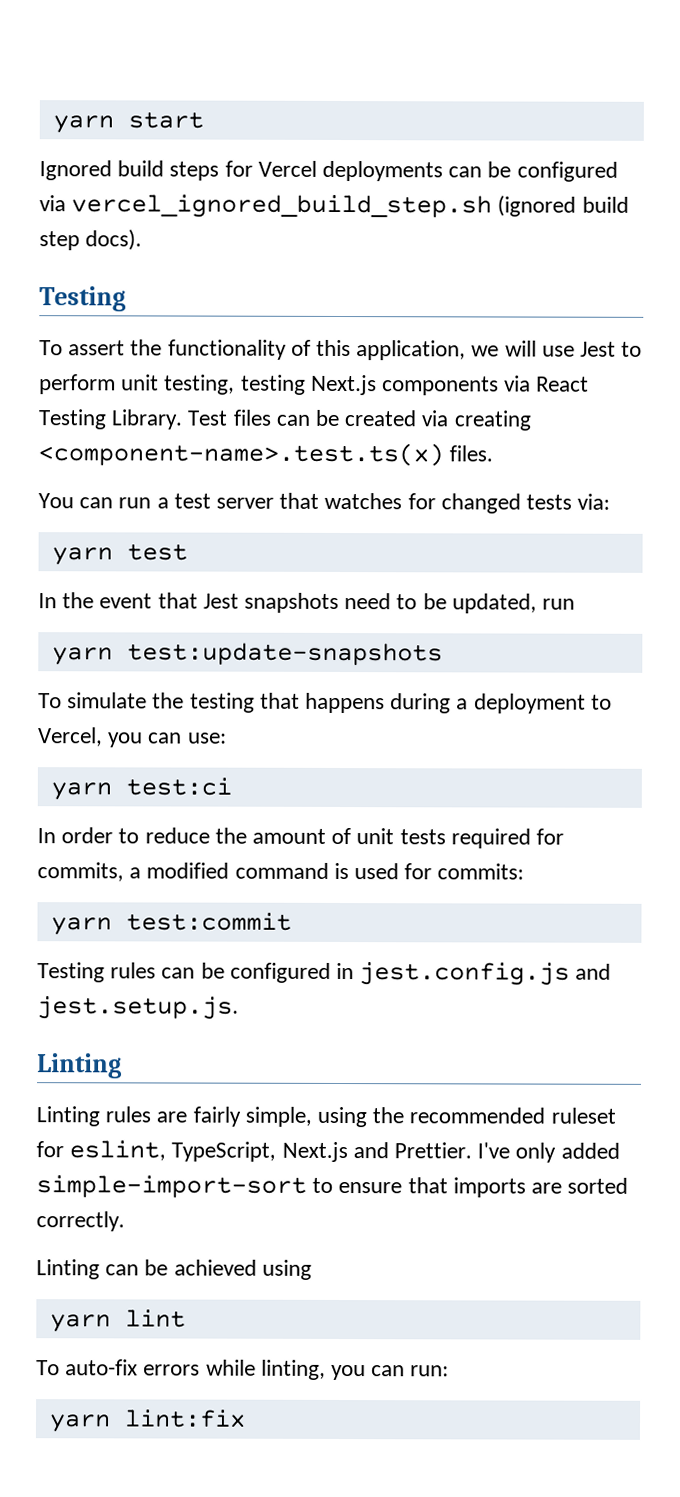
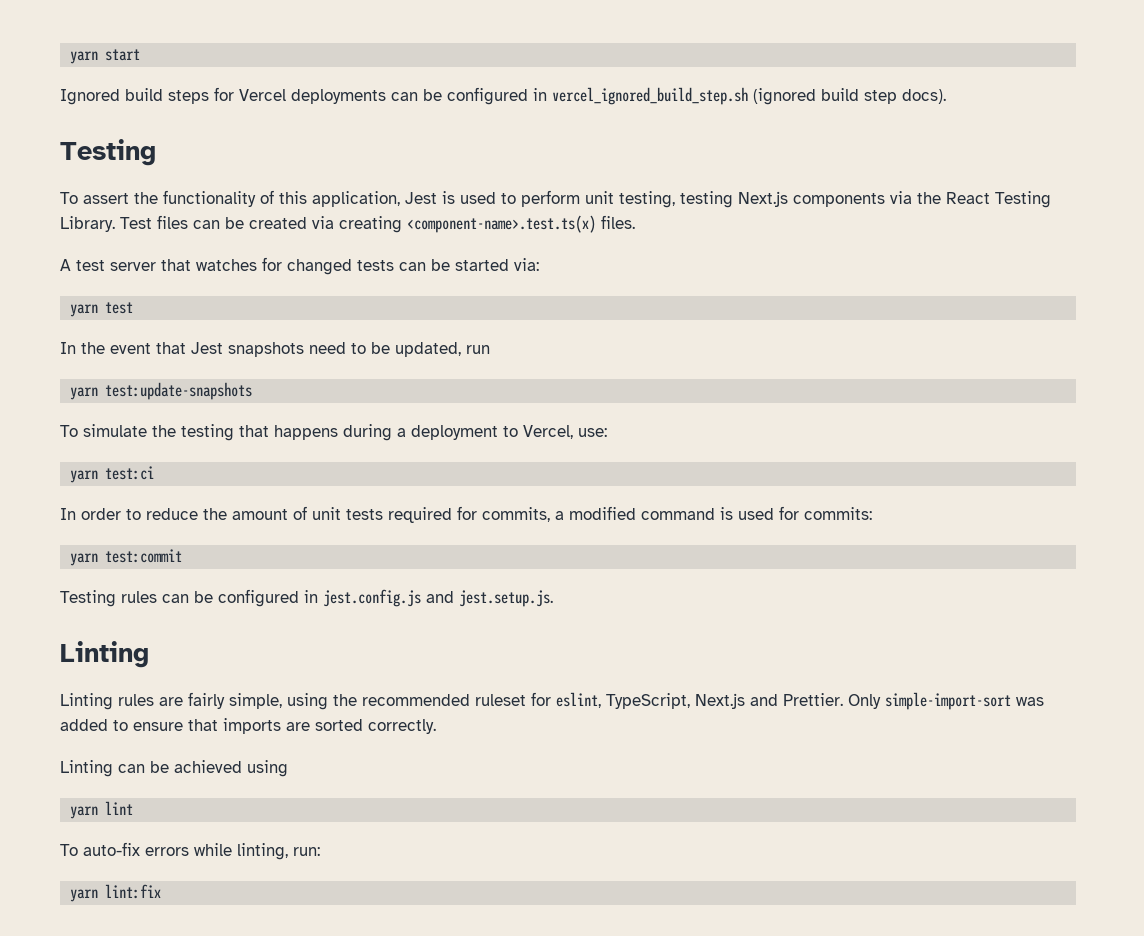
[39,195,66,212] via -> [533,88,547,101] in
[471,340,617,357] we will use Jest -> [405,191,496,204] Jest is used
(532, 383) none -> [917,192,941,204] the
[38,493,169,509] You can run a -> [60,259,71,271] A
(573, 502) none -> [399,259,509,271] can be started
[108,732,183,748] you can -> (573, 432) none
[477,1142,620,1163] [36,1175,307,1198] I've only added simple-import-sort -> [848,692,1044,710] [60,719,108,731] Only simple-import-sort was added
[331,1364,406,1381] you can -> (288, 851) none

